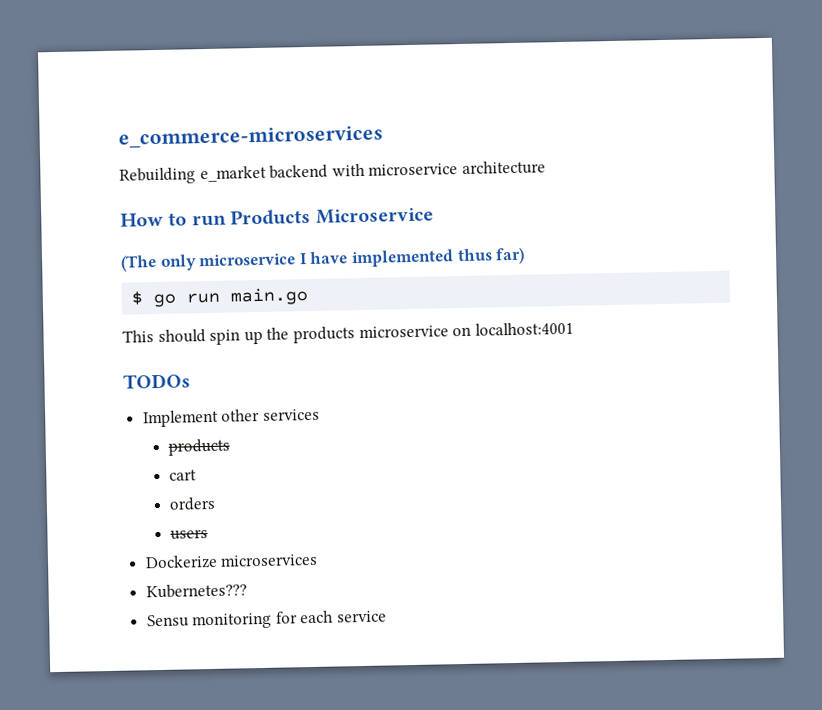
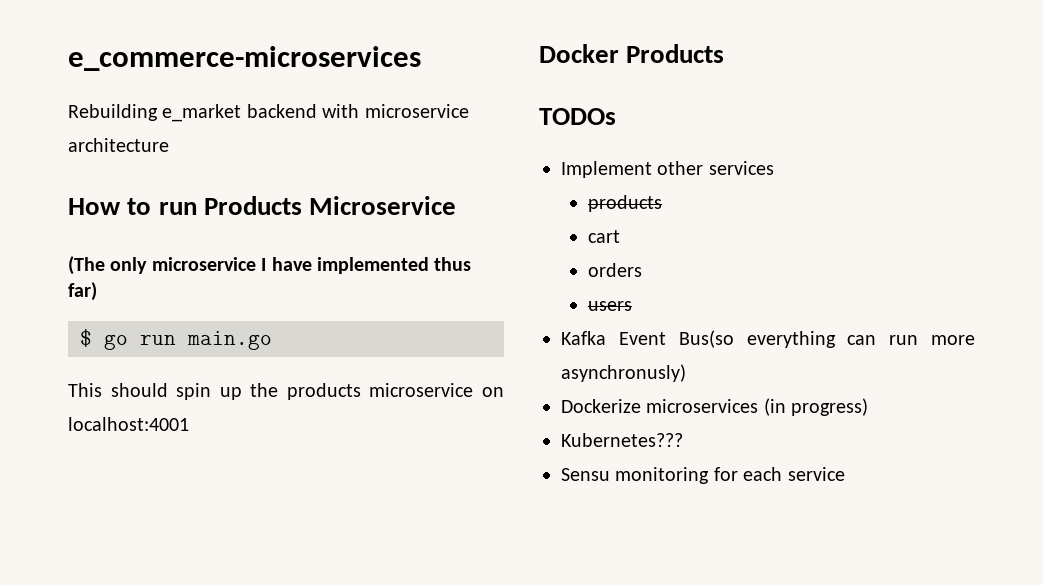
(574, 328) none -> [539,44,725,63] // Docker Products
(209, 534) none -> [561,330,975,348] [561,364,686,382] // Kafka Event Bus(so everything can run more asynchronusly)
(319, 560) none -> [763,398,869,416] (in progress)

